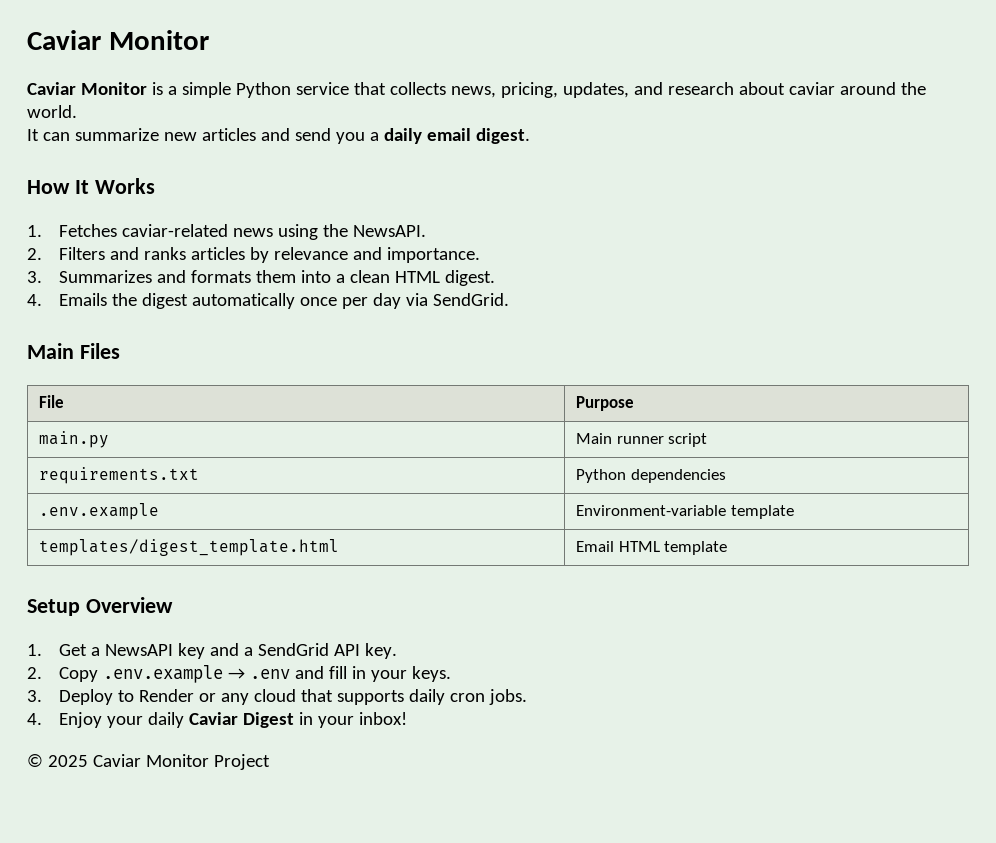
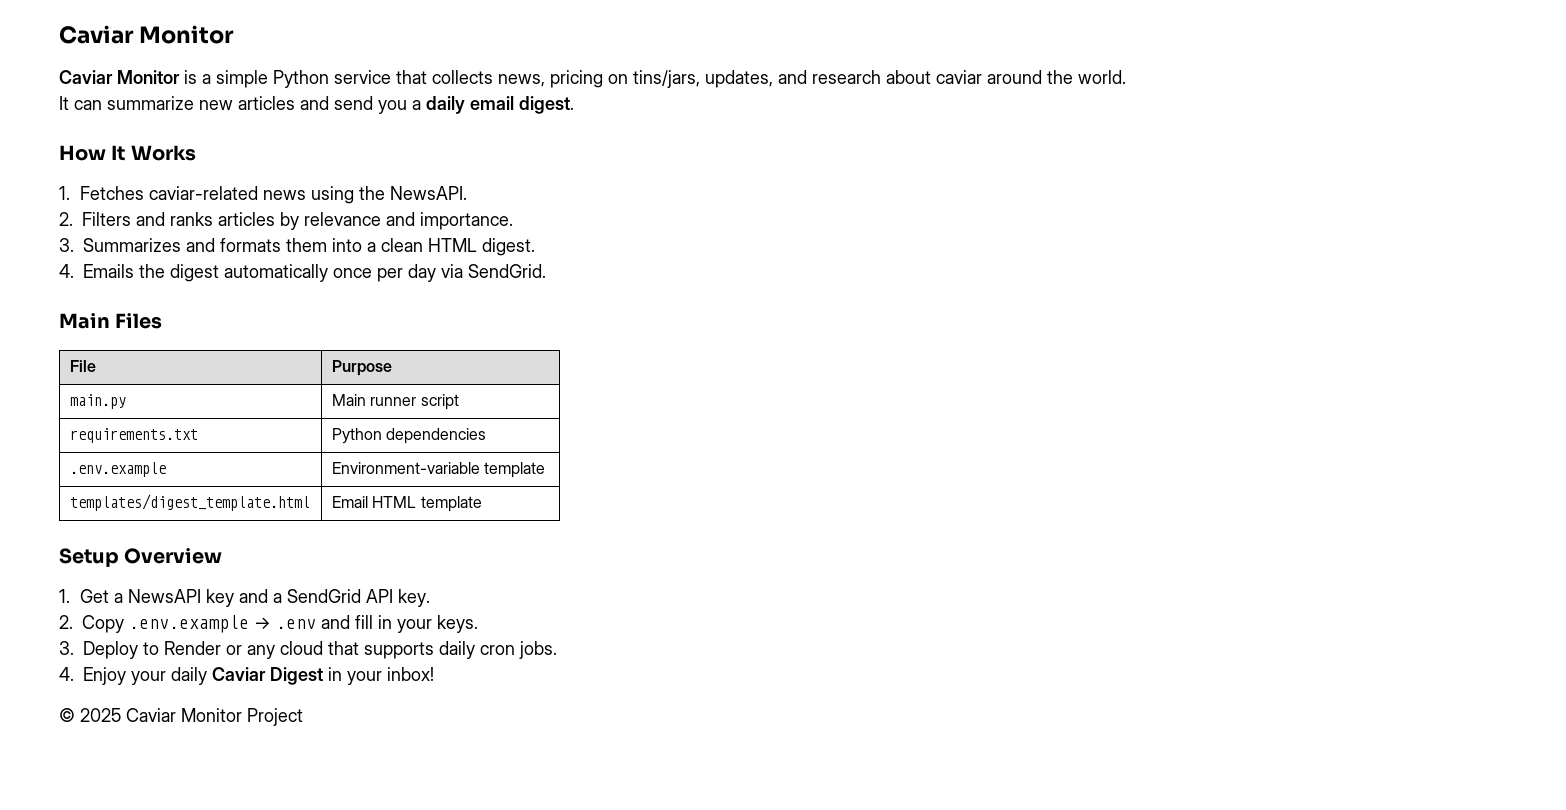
[500,82,558,98] pricing, -> [550,70,700,88] pricing on tins/jars,

